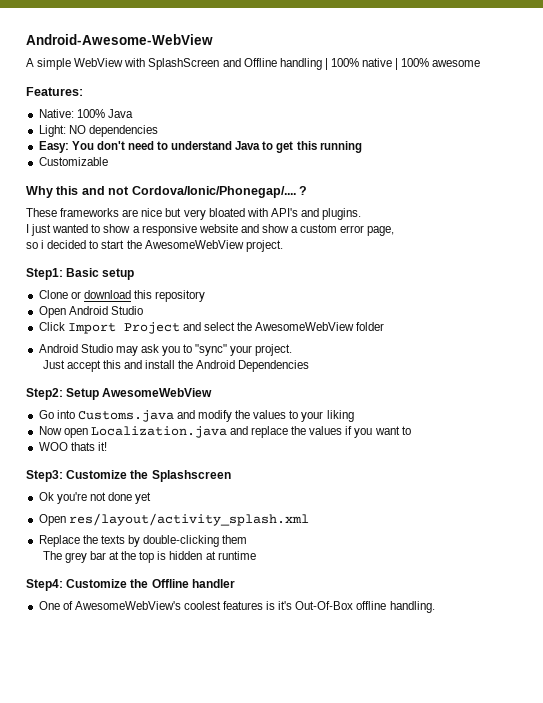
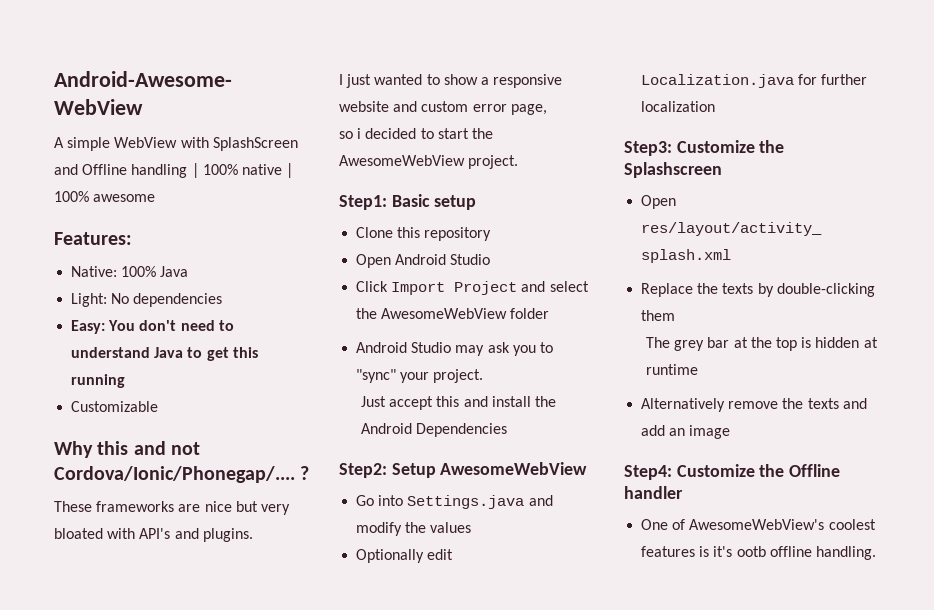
[68,125,86,134] NO -> [111,293,130,304] No
[261,224,299,233] show a -> (418, 106) none
[70,290,131,299] or download -> (394, 232) none
[77,410,174,422] Customs.java -> [407,495,525,509] Settings.java
[289,410,354,422] [38,426,411,438] [38,442,107,451] to your liking // Now open Localization.java and replace the values if you want to // WOO thats it! -> [356,549,454,563] [641,74,868,88] [641,101,716,112] // Optionally edit Localization.java for further localization
[38,492,152,504] // Ok you're not done yet -> (722, 170) none
(256, 555) none -> [641,398,867,412] [641,425,731,439] // Alternatively remove the texts and add an image
[295,601,354,610] Out-Of-Box -> [736,546,766,557] ootb

